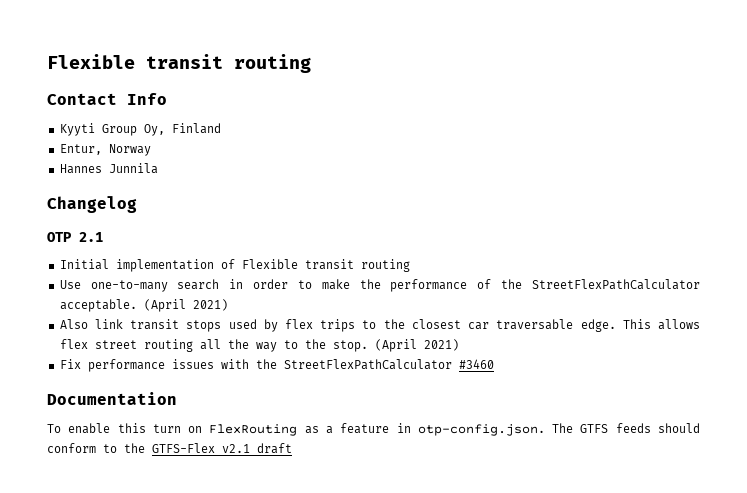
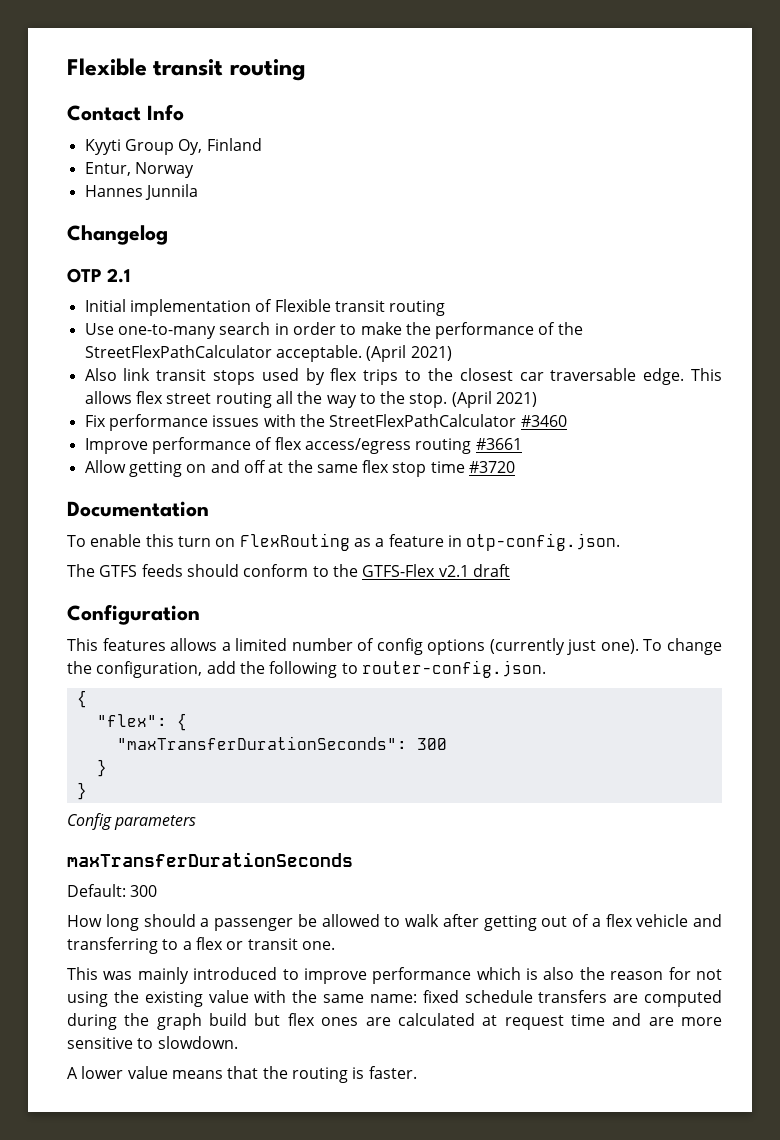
(494, 364) none -> [84,437,522,454] [84,460,516,477] // Improve performance of flex access/egress routing #3661 // Allow getting on and off at the same flex stop time #3720
(545, 430) none -> (621, 542) //
(292, 448) none -> [67,604,200,625] [67,638,722,655] [67,660,546,678] [76,690,87,708] [96,713,187,731] [116,736,447,750] [96,759,107,777] [76,782,87,800] [67,813,197,830] [67,852,353,867] [67,884,158,897] [67,914,722,931] [67,937,335,954] [67,967,722,984] [67,990,722,1007] [67,1013,722,1030] [67,1036,238,1049] [67,1066,417,1083] // Configuration // This features allows a limited number of config options (currently just one). To change the configuration, add the following to router-config.json. // { // "flex": { // "maxTransferDurationSeconds": 300 // } // } // Config parameters // maxTransferDurationSeconds // Default: 300 // How long should a passenger be allowed to walk after getting out of a flex vehicle and transferring to a flex or transit one. // This was mainly introduced to improve performance which is also the reason for not using the existing value with the same name: fixed schedule transfers are computed during the graph build but flex ones are calculated at request time and are more sensitive to slowdown. // A lower value means that the routing is faster.

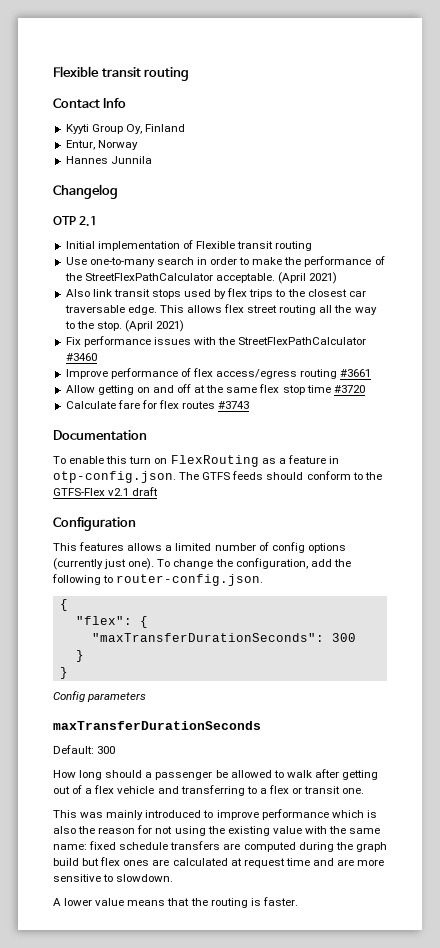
(516, 467) none -> [65,400,250,409] // Calculate fare for flex routes #3743
(621, 542) // -> (176, 477) none

